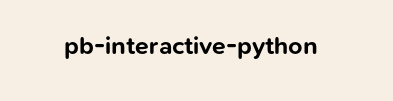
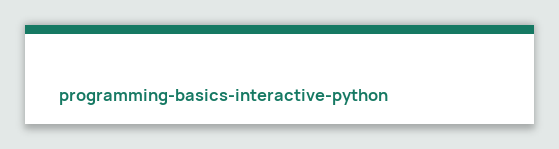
[64,36,318,59] pb-interactive-python -> [59,89,388,105] programming-basics-interactive-python

